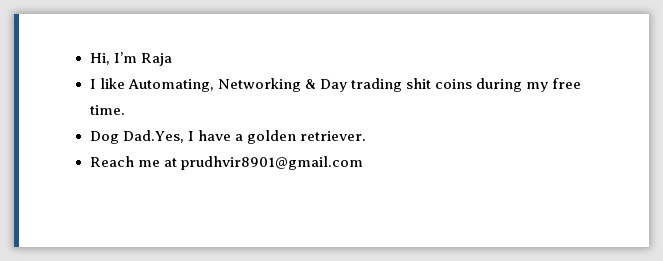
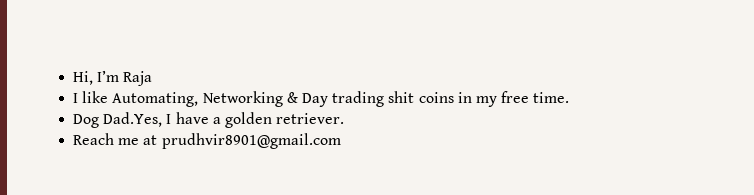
[475,78,522,92] during -> [457,92,472,103] in

